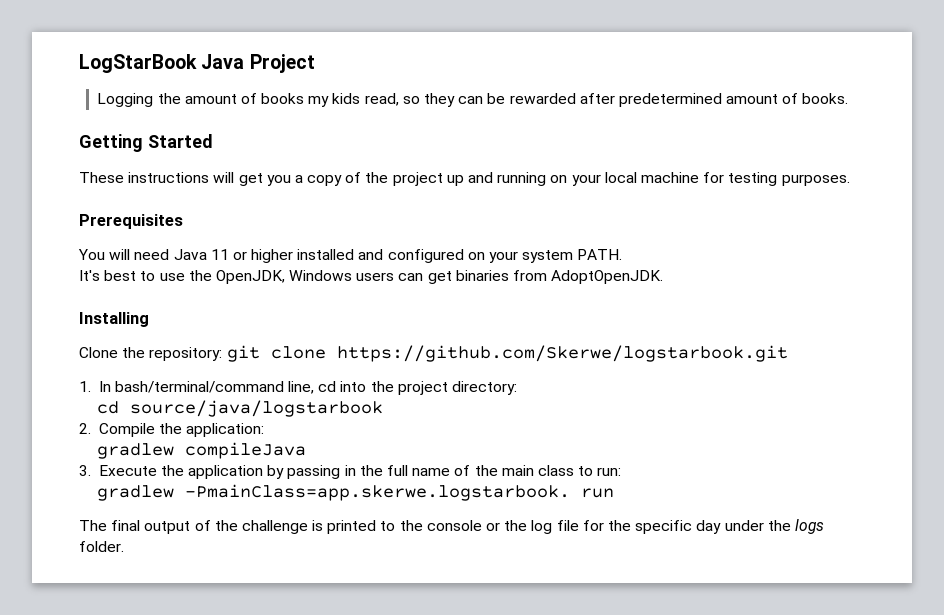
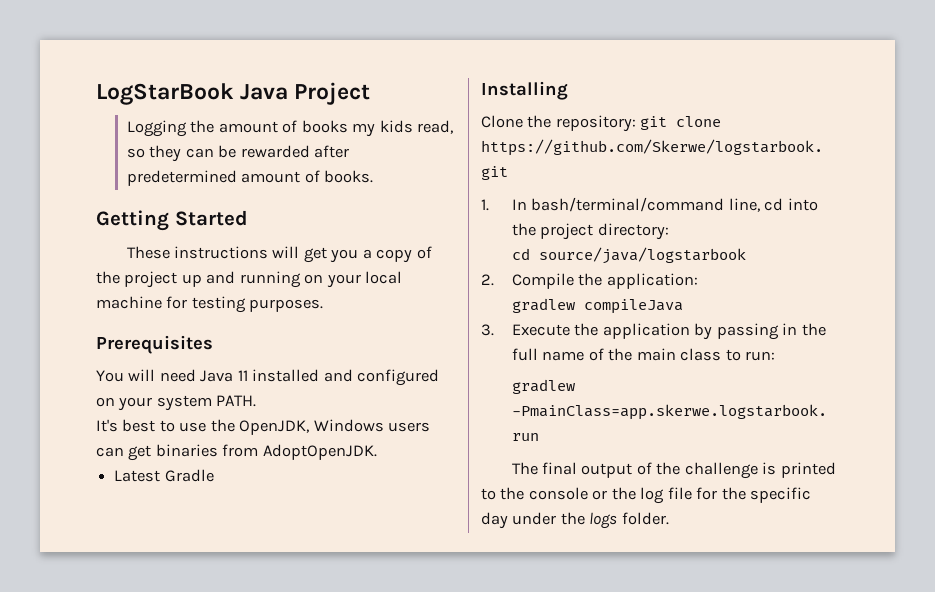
[232,249,294,263] or higher -> (248, 375) none
(664, 277) none -> [114,469,214,482] // Latest Gradle

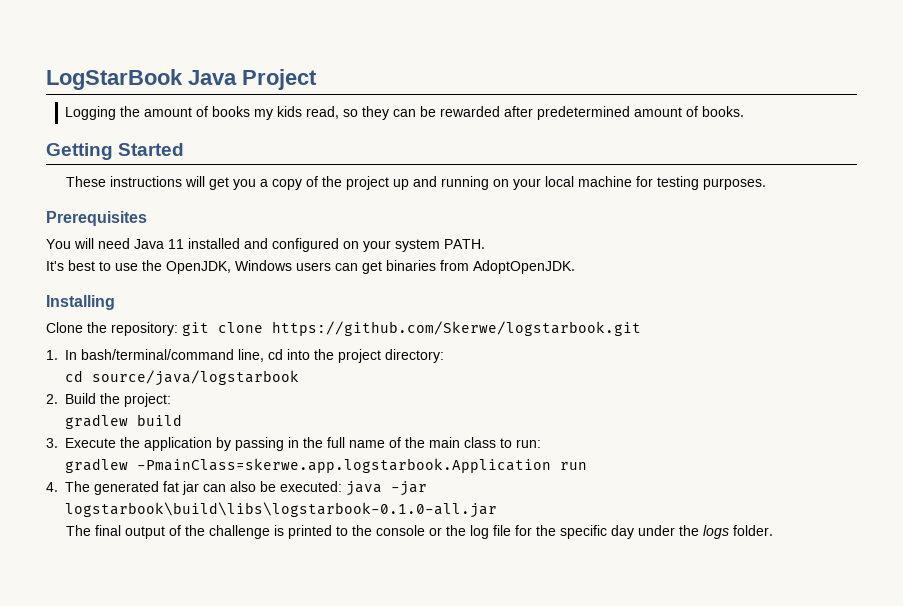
[114,469,214,482] // Latest Gradle -> (575, 267) none
[511,273,698,289] [511,298,683,314] Compile the application: // gradlew compileJava -> [65,393,172,407] [65,414,183,429] Build the project: // gradlew build
[511,404,827,420] -PmainClass=app.skerwe.logstarbook. -> [137,458,552,473] -PmainClass=skerwe.app.logstarbook.Application
(539, 437) none -> [46,481,428,496] [65,502,498,518] // 4. The generated fat jar can also be executed: java -jar logstarbook\build\libs\logstarbook-0.1.0-all.jar

